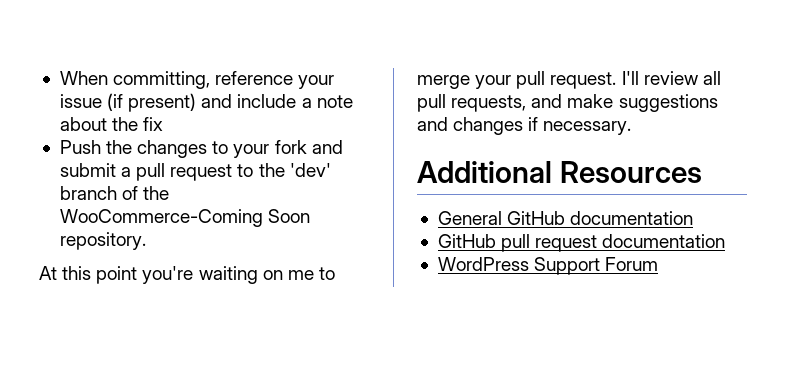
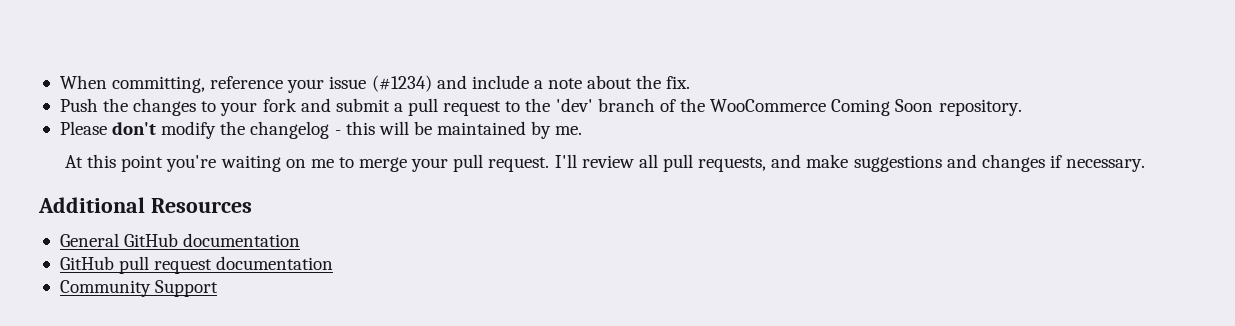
[107,93,197,112] (if present) -> [371,75,432,92] (#1234)
[143,117,164,131] fix -> [666,76,691,89] fix.
[59,209,263,227] WooCommerce-Coming -> [710,99,891,116] WooCommerce Coming
(146, 241) none -> [59,121,583,139] // Please don't modify the changelog - this will be maintained by me.
[437,257,659,275] WordPress Support Forum -> [59,280,219,297] Community Support

